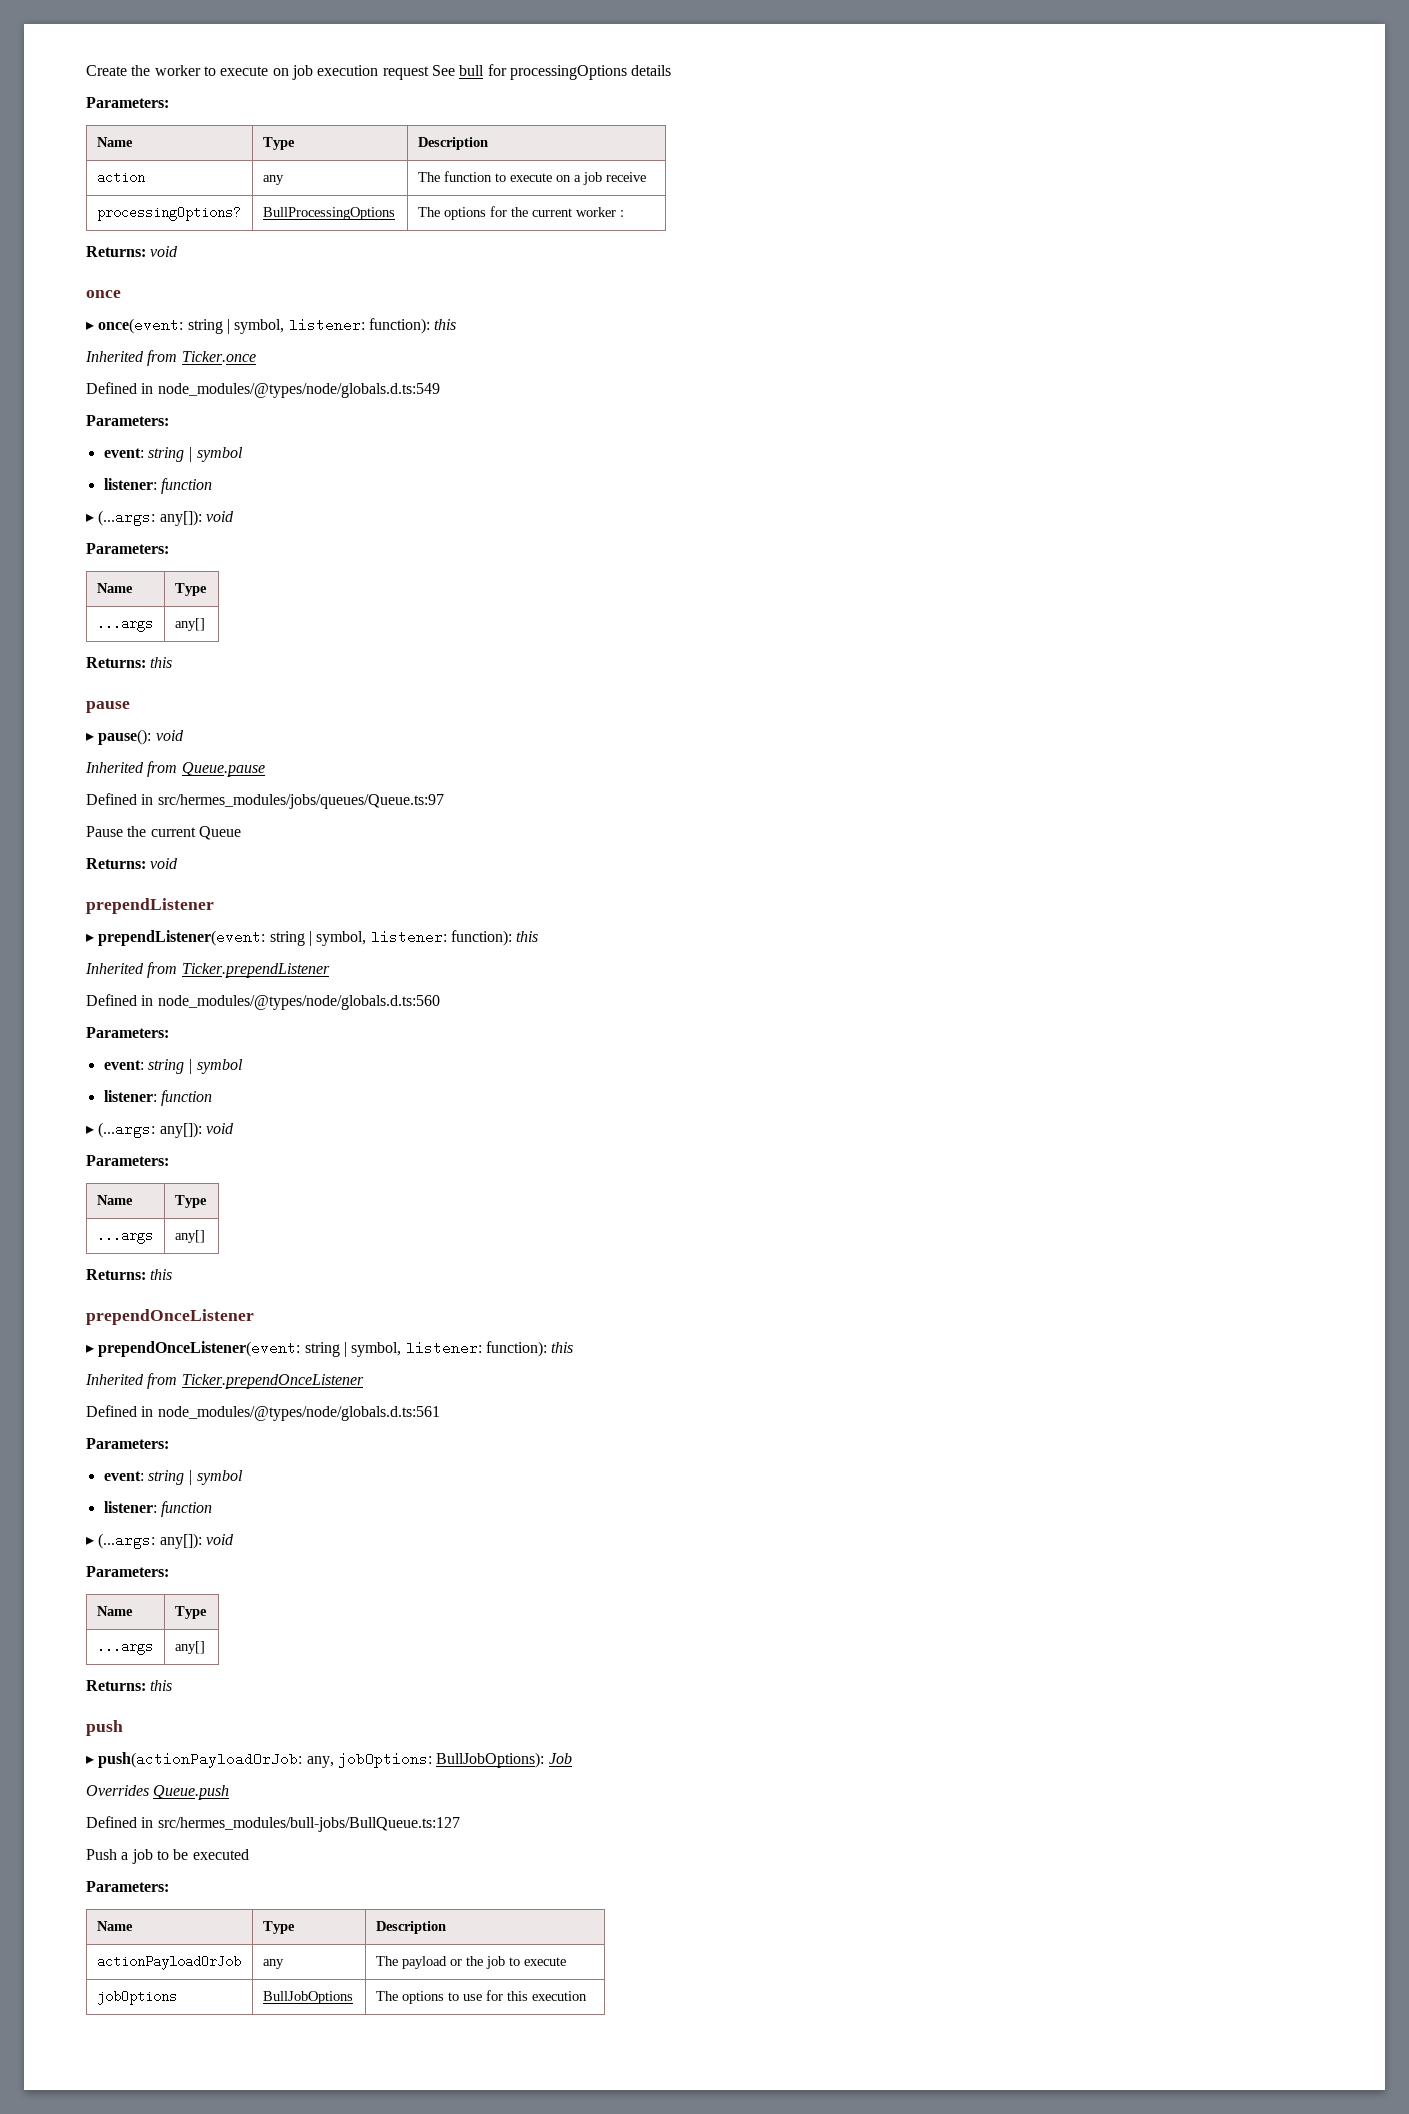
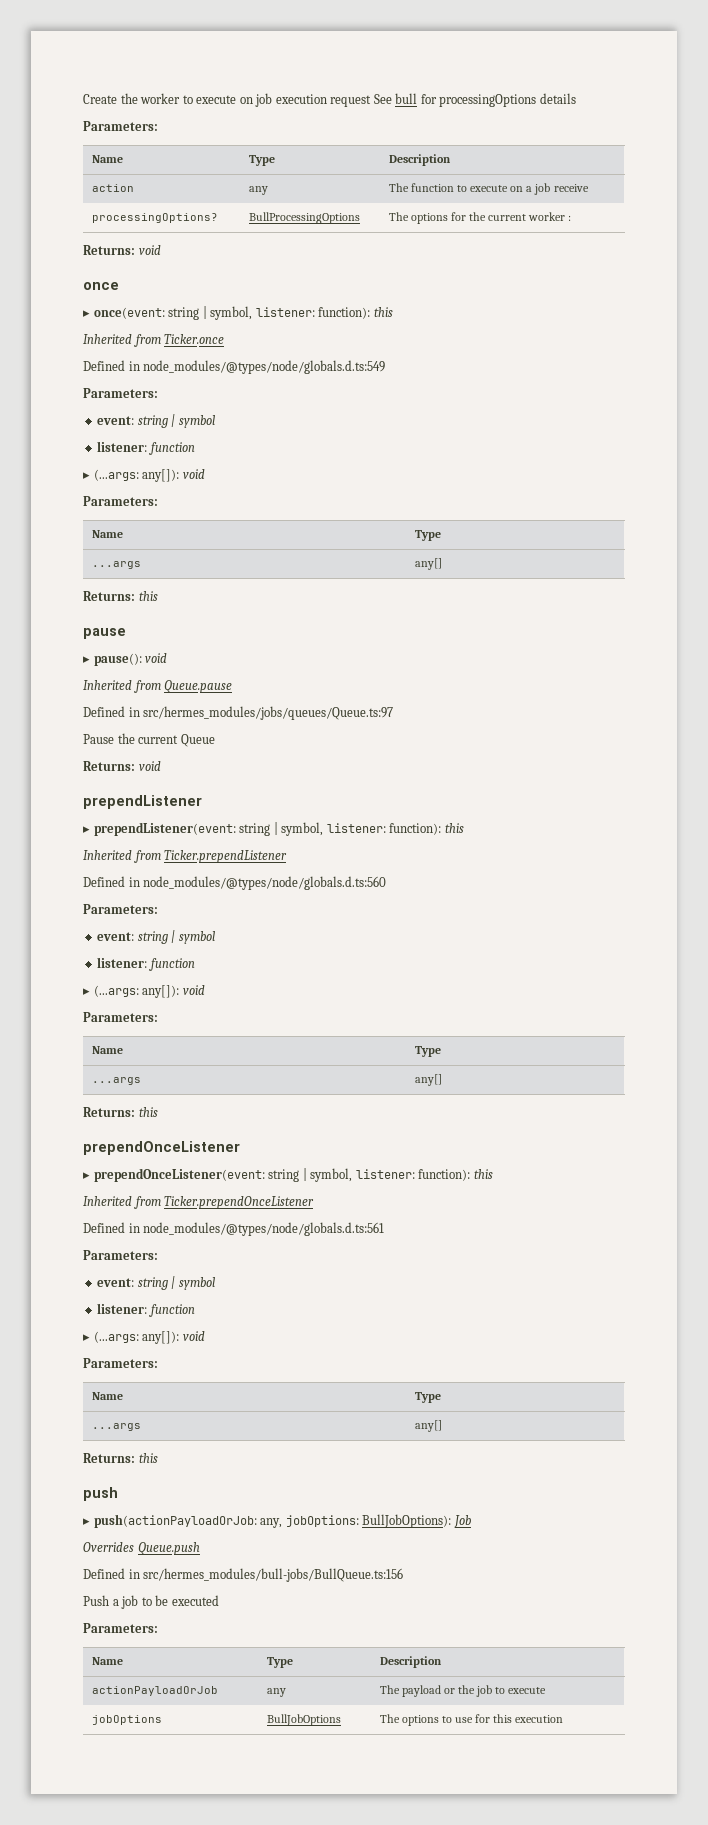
[157,1817,460,1832] src/hermes_modules/bull-jobs/BullQueue.ts:127 -> [143,1568,404,1582] src/hermes_modules/bull-jobs/BullQueue.ts:156

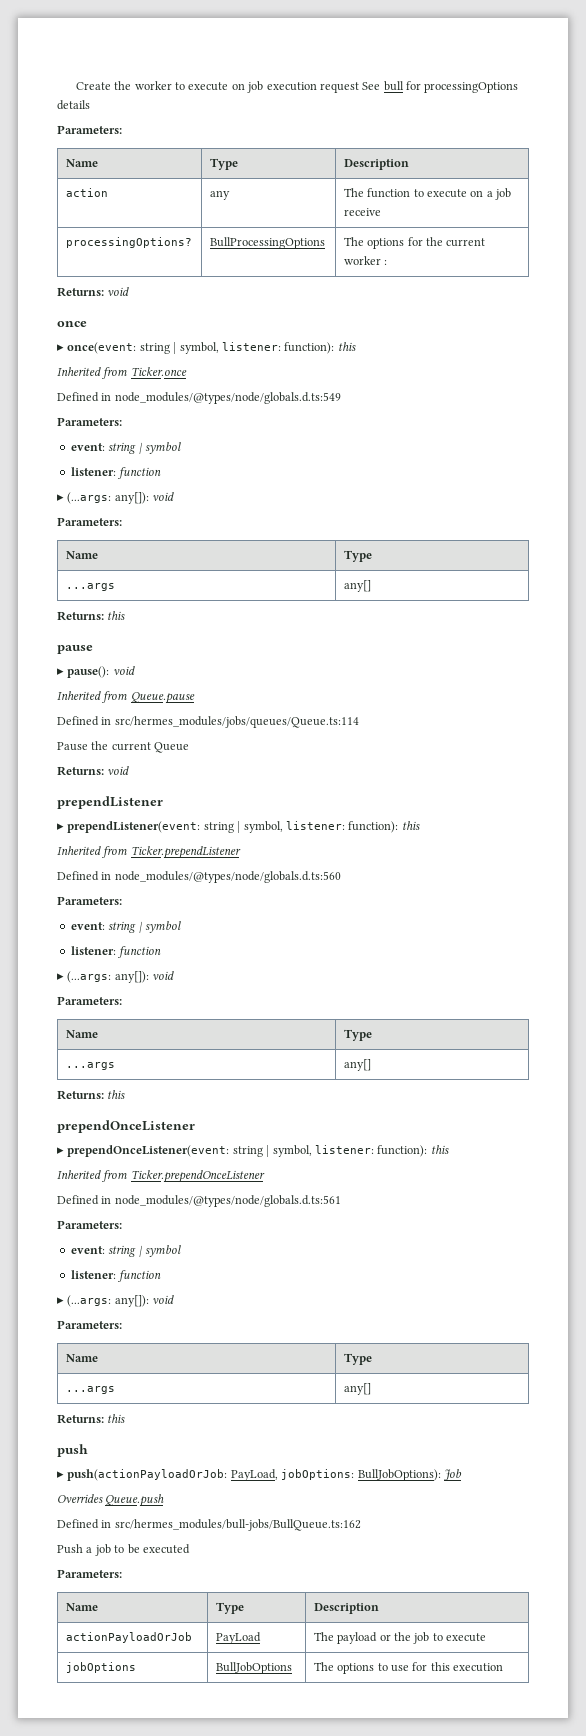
[143,706,394,720] src/hermes_modules/jobs/queues/Queue.ts:97 -> [114,716,359,728] src/hermes_modules/jobs/queues/Queue.ts:114
[260,1518,283,1528] any, -> [230,1469,278,1481] PayLoad,
[143,1568,404,1582] src/hermes_modules/bull-jobs/BullQueue.ts:156 -> [114,1519,361,1531] src/hermes_modules/bull-jobs/BullQueue.ts:162
[266,1688,286,1697] any -> [215,1632,261,1644] PayLoad

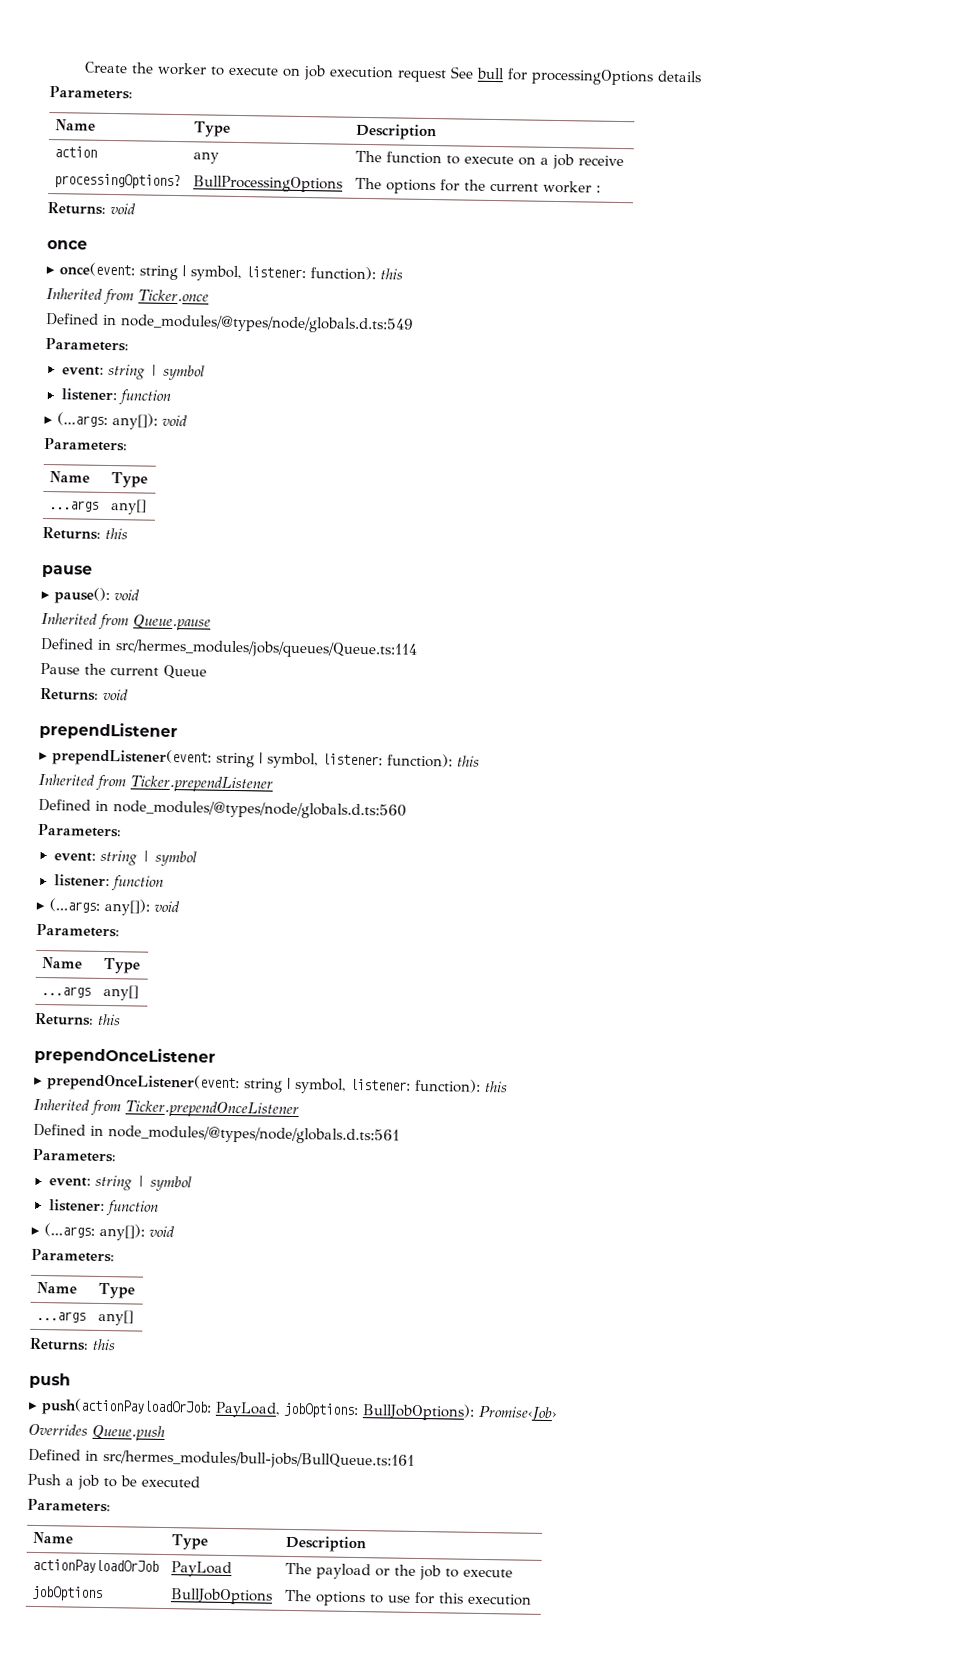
[443,1469,462,1481] Job -> [478,1405,558,1422] Promise‹Job›
[114,1519,361,1531] src/hermes_modules/bull-jobs/BullQueue.ts:162 -> [103,1450,415,1470] src/hermes_modules/bull-jobs/BullQueue.ts:161

